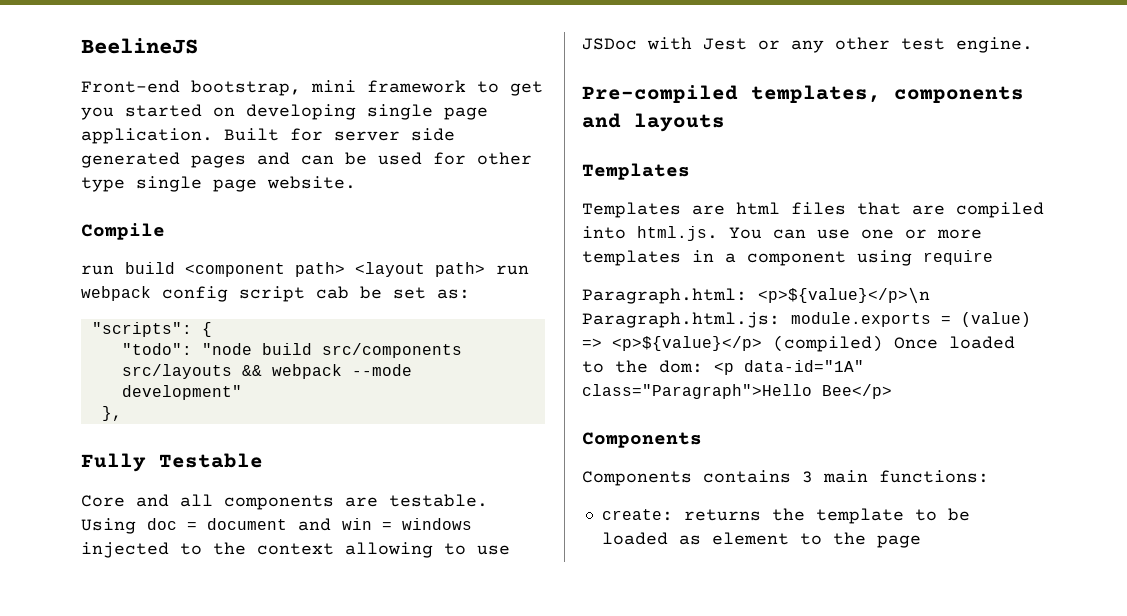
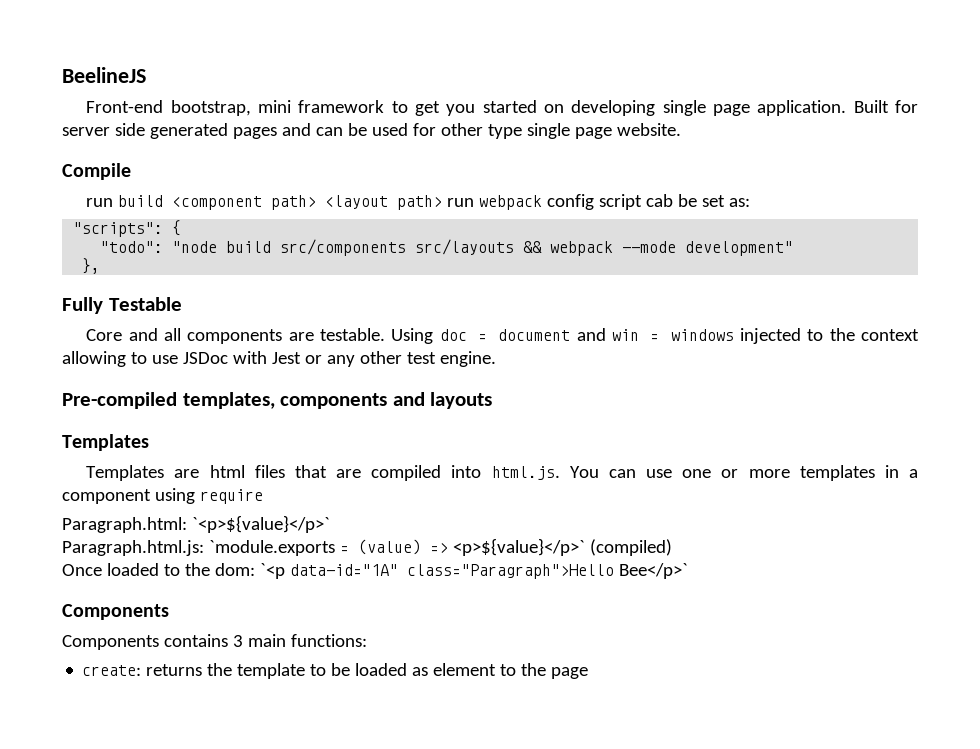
[758,287,930,304] [582,312,931,328] <p>${value}</p>\n Paragraph.html.js: module.exports -> [191,515,330,533] [62,540,335,556] `<p>${value}</p>` // Paragraph.html.js: `module.exports
[612,336,762,351] <p>${value}</p> -> [452,538,585,556] <p>${value}</p>`
(883, 343) none -> (672, 547) //
[714,362,734,375] <p -> [259,563,285,579] `<p
[822,384,892,399] Bee</p> -> [618,563,688,579] Bee</p>`

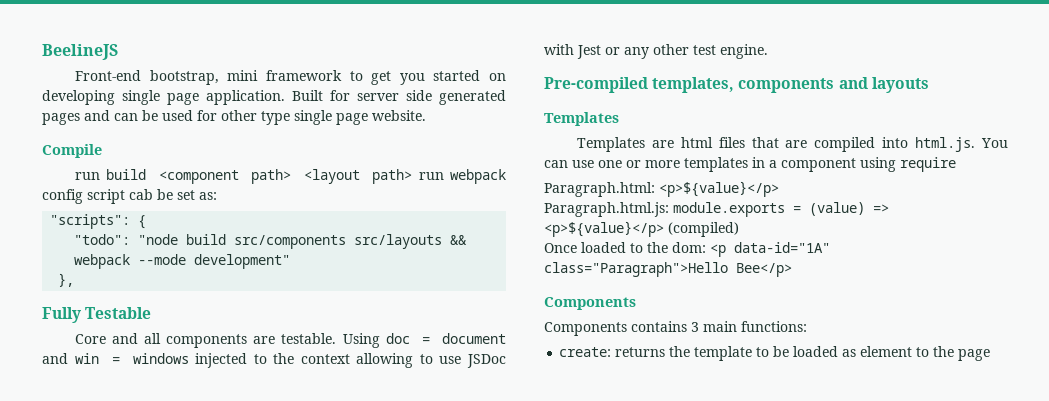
[191,515,330,533] `<p>${value}</p>` -> [659,181,779,197] <p>${value}</p>
[208,540,335,556] `module.exports -> [673,202,785,217] module.exports
[452,538,585,556] <p>${value}</p>` -> [544,221,664,237] <p>${value}</p>
[259,563,285,579] `<p -> [710,244,726,257] <p
[618,563,688,579] Bee</p>` -> [736,263,792,277] Bee</p>

